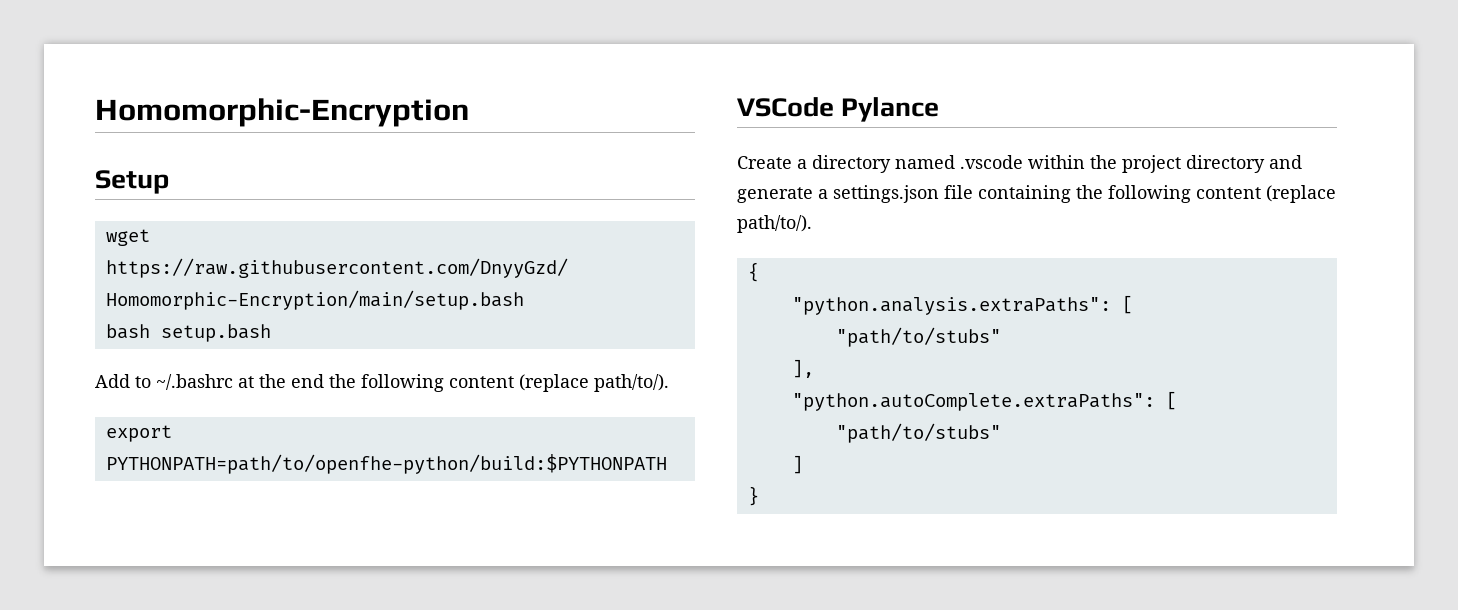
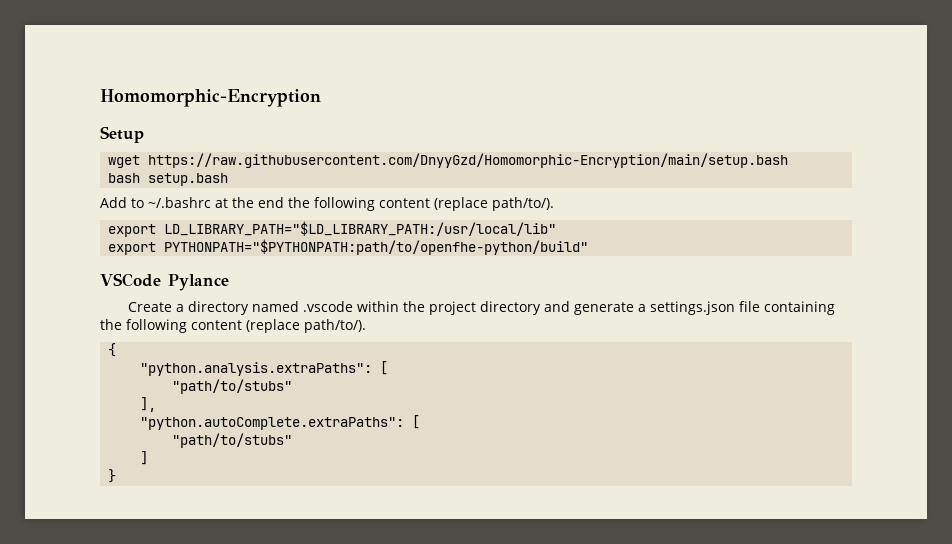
[105,454,667,474] PYTHONPATH=path/to/openfhe-python/build:$PYTHONPATH -> [164,221,557,236] [108,239,589,255] LD_LIBRARY_PATH="$LD_LIBRARY_PATH:/usr/local/lib" // export PYTHONPATH="$PYTHONPATH:path/to/openfhe-python/build"

